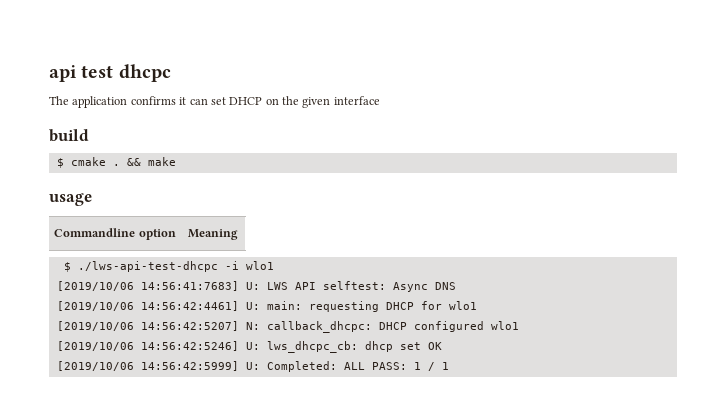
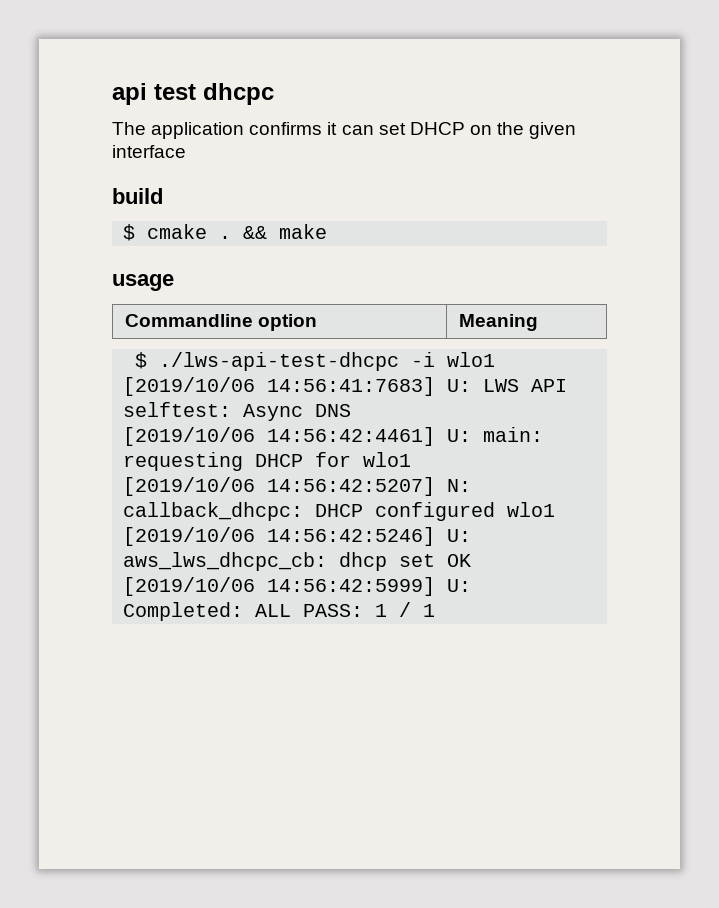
[266,341,358,353] lws_dhcpc_cb: -> [123,552,328,571] aws_lws_dhcpc_cb:

